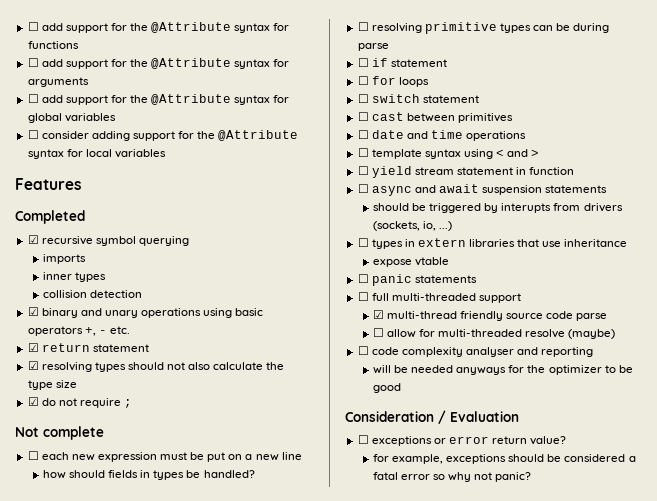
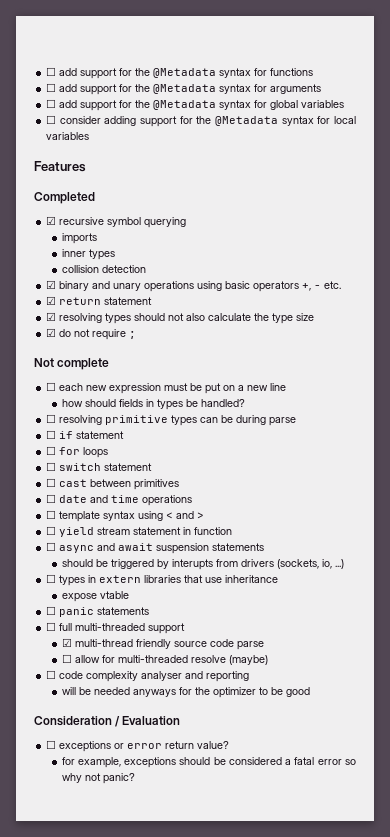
[27,22,232,33] ☐ add support for the @Attribute -> [46,67,217,79] ☐ add support for the @Metadata
[151,58,232,69] @Attribute -> [153,84,217,94] @Metadata
[151,94,232,105] @Attribute -> [153,100,217,110] @Metadata
[218,130,299,141] @Attribute -> [215,116,279,126] @Metadata

